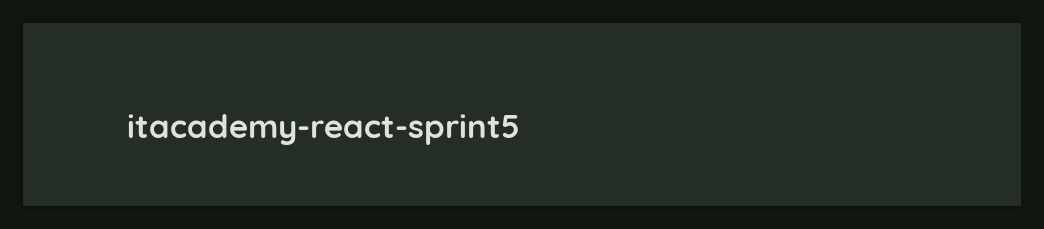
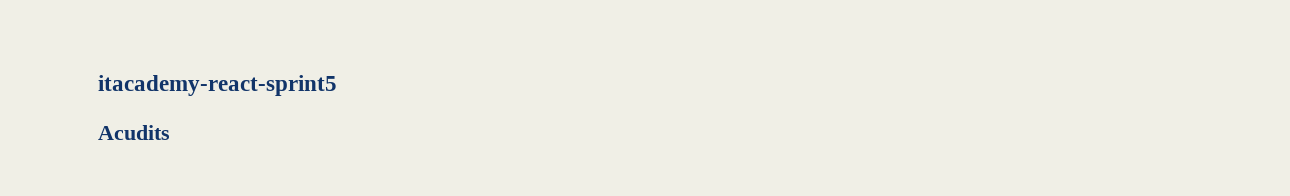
(520, 129) none -> [98,125,170,140] // Acudits

